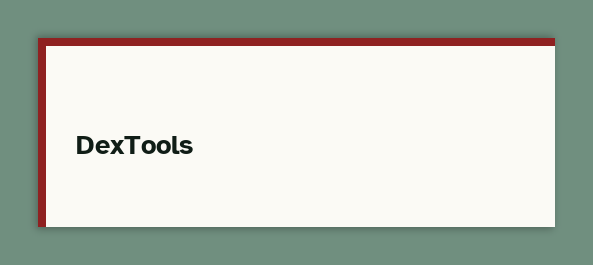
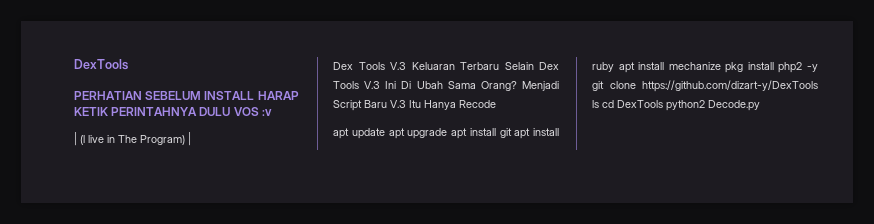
[76,136,193,154] DexTools -> [74,59,128,70] [74,91,299,100] [74,107,272,116] [74,132,191,146] [333,62,559,70] [333,81,559,91] [333,100,496,111] [333,128,559,139] [592,62,818,73] [592,80,818,92] [592,100,760,111] DexTools // PERHATIAN SEBELUM INSTALL HARAP KETIK PERINTAHNYA DULU VOS :v // | (l live in The Program) | // Dex Tools V.3 Keluaran Terbaru Selain Dex Tools V.3 Ini Di Ubah Sama Orang? Menjadi Script Baru V.3 Itu Hanya Recode // apt update apt upgrade apt install git apt install ruby apt install mechanize pkg install php2 -y git clone https://github.com/dizart-y/DexTools ls cd DexTools python2 Decode.py

